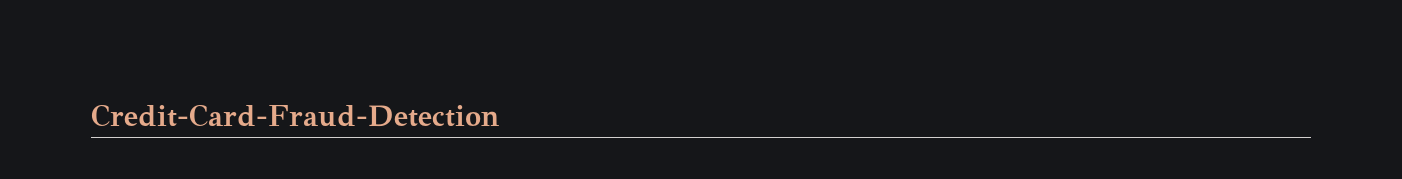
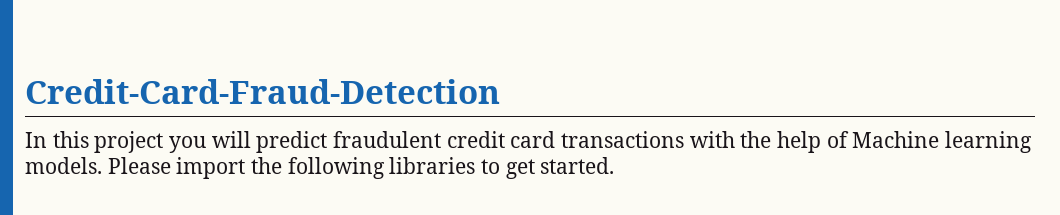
(500, 115) none -> [25,131,1033,153] [25,157,615,179] // In this project you will predict fraudulent credit card transactions with the help of Machine learning models. Please import the following libraries to get started.

